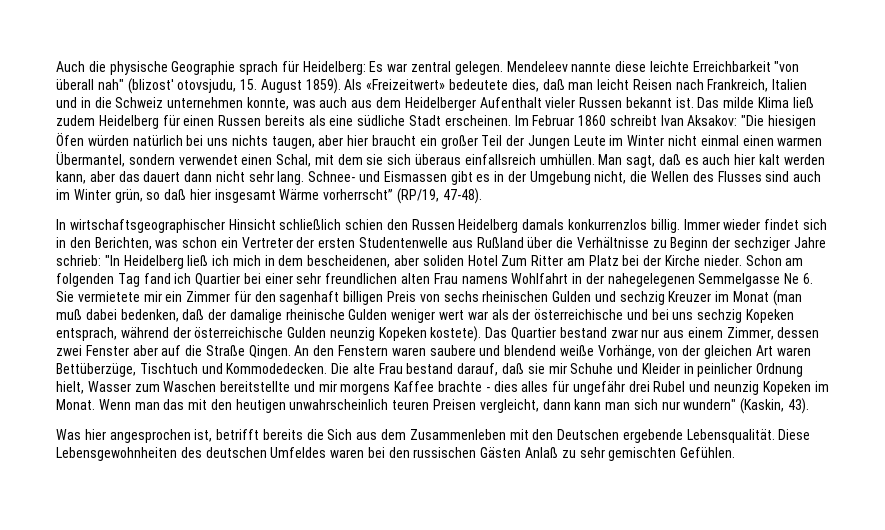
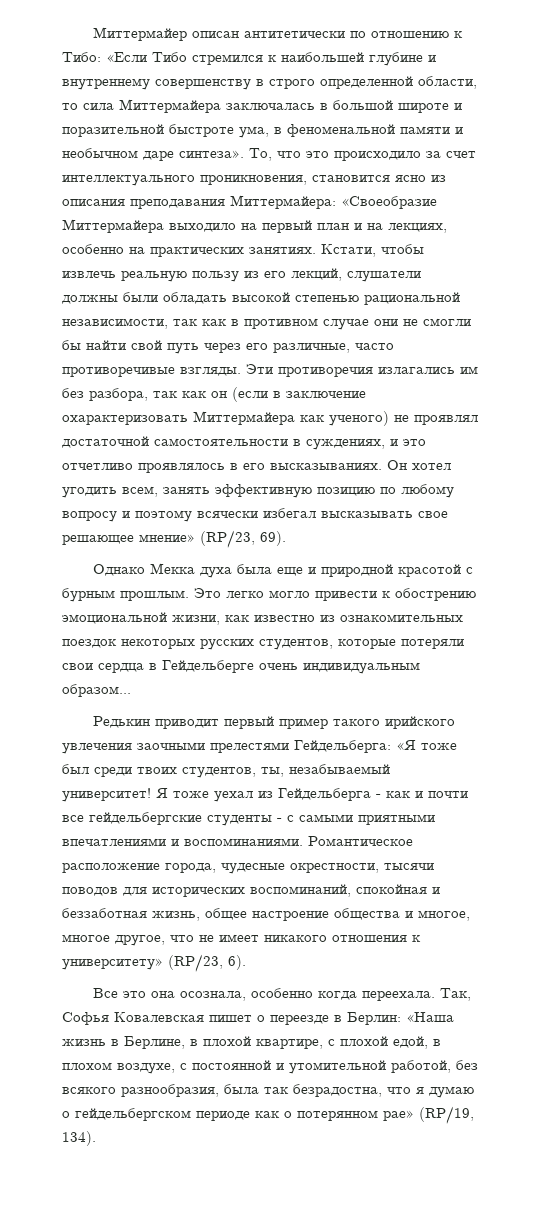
[56,61,800,75] [56,78,808,94] [56,97,814,111] [56,115,817,129] [56,132,823,149] [56,151,825,168] [56,171,822,185] [56,188,482,204] [56,219,827,233] [56,237,826,251] [56,255,804,269] [56,273,814,287] [56,290,802,306] [56,309,795,323] [56,326,820,342] [56,345,811,359] [56,363,804,377] [56,381,829,395] [56,398,810,414] [56,429,811,443] [56,447,736,461] Auch die physische Geographie sprach für Heidelberg: Es war zentral gelegen. Mendeleev nannte diese leichte Erreichbarkeit "von überall nah" (blizost' otovsjudu, 15. August 1859). Als «Freizeitwert» bedeutete dies, daß man leicht Reisen nach Frankreich, Italien und in die Schweiz unternehmen konnte, was auch aus dem Heidelberger Aufenthalt vieler Russen bekannt ist. Das milde Klima ließ zudem Heidelberg für einen Russen bereits als eine südliche Stadt erscheinen. Im Februar 1860 schreibt Ivan Aksakov: "Die hiesigen Öfen würden natürlich bei uns nichts taugen, aber hier braucht ein großer Teil der Jungen Leute im Winter nicht einmal einen warmen Übermantel, sondern verwendet einen Schal, mit dem sie sich überaus einfallsreich umhüllen. Man sagt, daß es auch hier kalt werden kann, aber das dauert dann nicht sehr lang. Schnee- und Eismassen gibt es in der Umgebung nicht, die Wellen des Flusses sind auch im Winter grün, so daß hier insgesamt Wärme vorherrscht” (RP/19, 47-48). // In wirtschaftsgeographischer Hinsicht schließlich schien den Russen Heidelberg damals konkurrenzlos billig. Immer wieder findet sich in den Berichten, was schon ein Vertreter der ersten Studentenwelle aus Rußland über die Verhältnisse zu Beginn der sechziger Jahre schrieb: "In Heidelberg ließ ich mich in dem bescheidenen, aber soliden Hotel Zum Ritter am Platz bei der Kirche nieder. Schon am folgenden Tag fand ich Quartier bei einer sehr freundlichen alten Frau namens Wohlfahrt in der nahegelegenen Semmelgasse Ne 6. Sie vermietete mir ein Zimmer für den sagenhaft billigen Preis von sechs rheinischen Gulden und sechzig Kreuzer im Monat (man muß dabei bedenken, daß der damalige rheinische Gulden weniger wert war als der österreichische und bei uns sechzig Kopeken entsprach, während der österreichische Gulden neunzig Kopeken kostete). Das Quartier bestand zwar nur aus einem Zimmer, dessen zwei Fenster aber auf die Straße Qingen. An den Fenstern waren saubere und blendend weiße Vorhänge, von der gleichen Art waren Bettüberzüge, Tischtuch und Kommodedecken. Die alte Frau bestand darauf, daß sie mir Schuhe und Kleider in peinlicher Ordnung hielt, Wasser zum Waschen bereitstellte und mir morgens Kaffee brachte - dies alles für ungefähr drei Rubel und neunzig Kopeken im Monat. Wenn man das mit den heutigen unwahrscheinlich teuren Preisen vergleicht, dann kann man sich nur wundern" (Kaskin, 43). // Was hier angesprochen ist, betrifft bereits die Sich aus dem Zusammenleben mit den Deutschen ergebende Lebensqualität. Diese Lebensgewohnheiten des deutschen Umfeldes waren bei den russischen Gästen Anlaß zu sehr gemischten Gefühlen. -> [92,27,463,41] [62,52,436,66] [62,76,477,90] [62,99,462,113] [62,124,463,138] [62,148,476,161] [62,175,446,186] [62,195,437,209] [62,219,447,233] [62,244,424,257] [62,268,421,282] [62,292,460,305] [62,318,471,330] [62,340,394,354] [62,364,478,377] [62,387,366,402] [62,411,478,426] [62,436,426,450] [62,460,451,473] [62,484,454,498] [62,508,448,522] [62,530,286,548] [92,563,473,578] [62,588,476,602] [62,612,463,625] [62,639,464,650] [62,660,420,674] [62,684,131,697] [92,716,455,729] [62,740,457,754] [62,764,390,778] [62,788,468,802] [62,812,435,826] [62,836,413,846] [62,863,434,874] [62,884,440,897] [62,908,470,921] [62,934,421,946] [62,954,246,972] [92,988,471,1001] [62,1012,454,1025] [62,1036,441,1049] [62,1060,478,1074] [62,1084,474,1098] [62,1106,474,1124] [62,1131,96,1146] Миттермайер описан антитетически по отношению к Тибо: «Если Тибо стремился к наибольшей глубине и внутреннему совершенству в строго определенной области, то сила Миттермайера заключалась в большой широте и поразительной быстроте ума, в феноменальной памяти и необычном даре синтеза». То, что это происходило за счет интеллектуального проникновения, становится ясно из описания преподавания Миттермайера: «Своеобразие Миттермайера выходило на первый план и на лекциях, особенно на практических занятиях. Кстати, чтобы извлечь реальную пользу из его лекций, слушатели должны были обладать высокой степенью рациональной независимости, так как в противном случае они не смогли бы найти свой путь через его различные, часто противоречивые взгляды. Эти противоречия излагались им без разбора, так как он (если в заключение охарактеризовать Миттермайера как ученого) не проявлял достаточной самостоятельности в суждениях, и это отчетливо проявлялось в его высказываниях. Он хотел угодить всем, занять эффективную позицию по любому вопросу и поэтому всячески избегал высказывать свое решающее мнение» (RP/23, 69). // Однако Мекка духа была еще и природной красотой с бурным прошлым. Это легко могло привести к обострению эмоциональной жизни, как известно из ознакомительных поездок некоторых русских студентов, которые потеряли свои сердца в Гейдельберге очень индивидуальным образом... // Редькин приводит первый пример такого ирийского увлечения заочными прелестями Гейдельберга: «Я тоже был среди твоих студентов, ты, незабываемый университет! Я тоже уехал из Гейдельберга - как и почти все гейдельбергские студенты - с самыми приятными впечатлениями и воспоминаниями. Романтическое расположение города, чудесные окрестности, тысячи поводов для исторических воспоминаний, спокойная и беззаботная жизнь, общее настроение общества и многое, многое другое, что не имеет никакого отношения к университету» (RP/23, 6). // Все это она осознала, особенно когда переехала. Так, Софья Ковалевская пишет о переезде в Берлин: «Наша жизнь в Берлине, в плохой квартире, с плохой едой, в плохом воздухе, с постоянной и утомительной работой, без всякого разнообразия, была так безрадостна, что я думаю о гейдельбергском периоде как о потерянном рае» (RP/19, 134).

